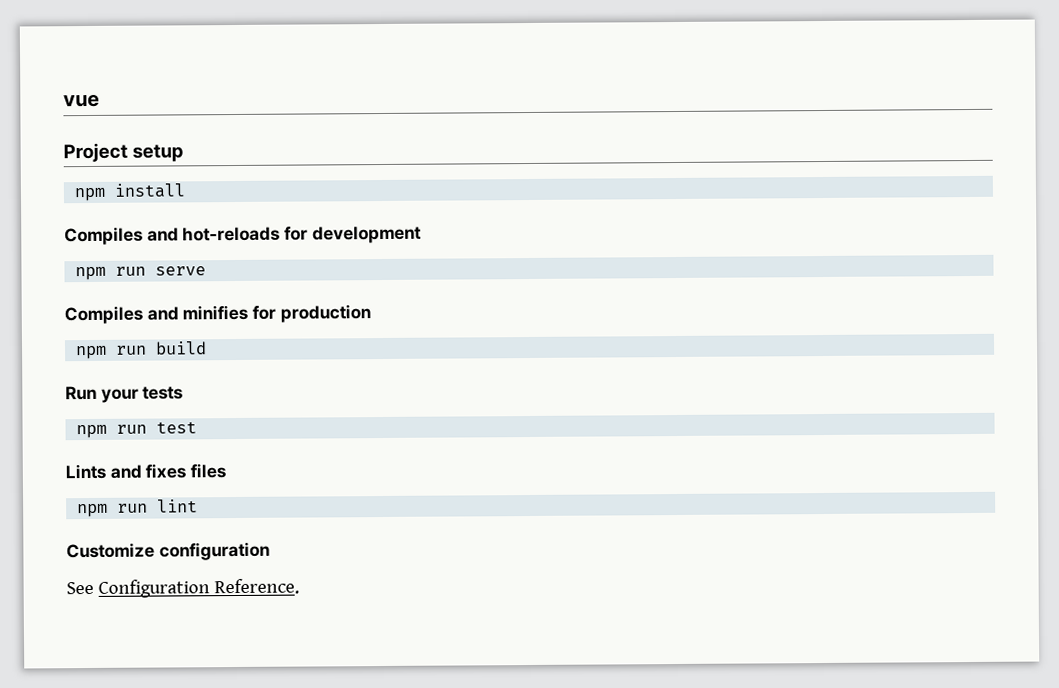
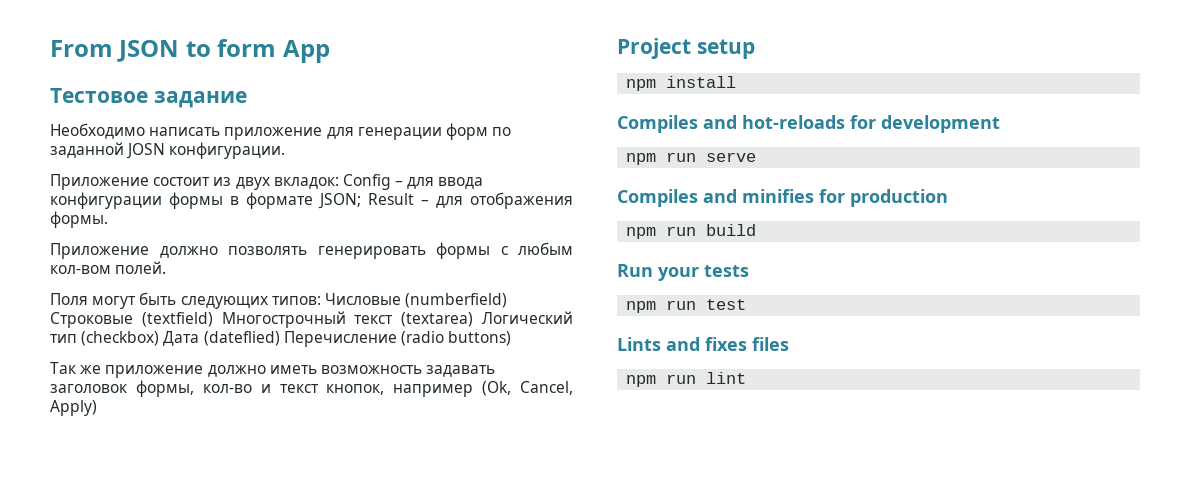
[63,94,100,108] vue -> [50,39,330,63] [50,88,247,108] [50,123,512,140] [50,142,286,159] [50,174,484,190] [50,192,573,209] [50,211,108,228] [50,242,573,259] [50,261,167,274] [50,292,508,309] [50,311,573,328] [50,331,512,347] [50,362,496,378] [50,380,573,397] [50,400,97,416] From JSON to form App // Тестовое задание // Необходимо написать приложение для генерации форм по заданной JOSN конфигурации. // Приложение состоит из двух вкладок: Config – для ввода конфигурации формы в формате JSON; Result – для отображения формы. // Приложение должно позволять генерировать формы с любым кол-вом полей. // Поля могут быть следующих типов: Чиcловые (numberfield) Строковые (textfield) Многострочный текст (textarea) Логический тип (checkbox) Дата (dateflied) Перечисление (radio buttons) // Так же приложение должно иметь возможность задавать заголовок формы, кол-во и текст кнопок, например (Ok, Cancel, Apply)
[66,541,270,561] [66,578,300,598] // Customize configuration // See Configuration Reference. -> (747, 378) none

